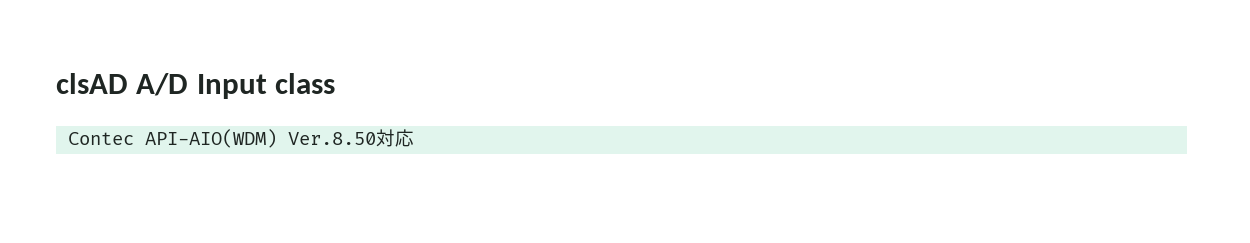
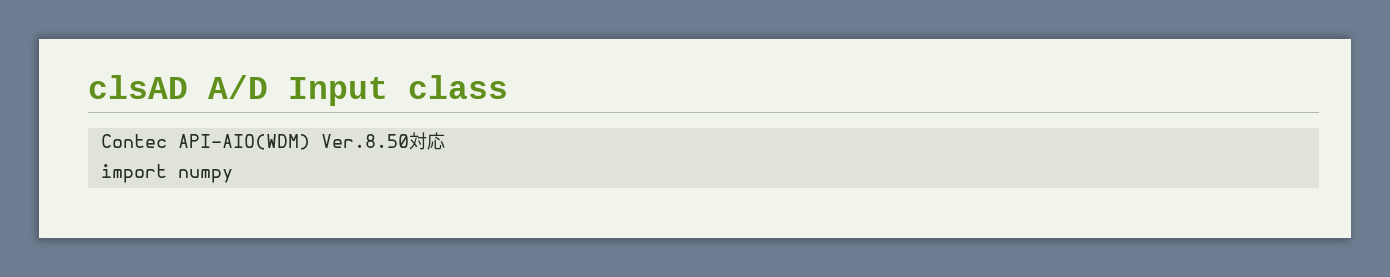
(414, 138) none -> [100,164,233,183] // import numpy

